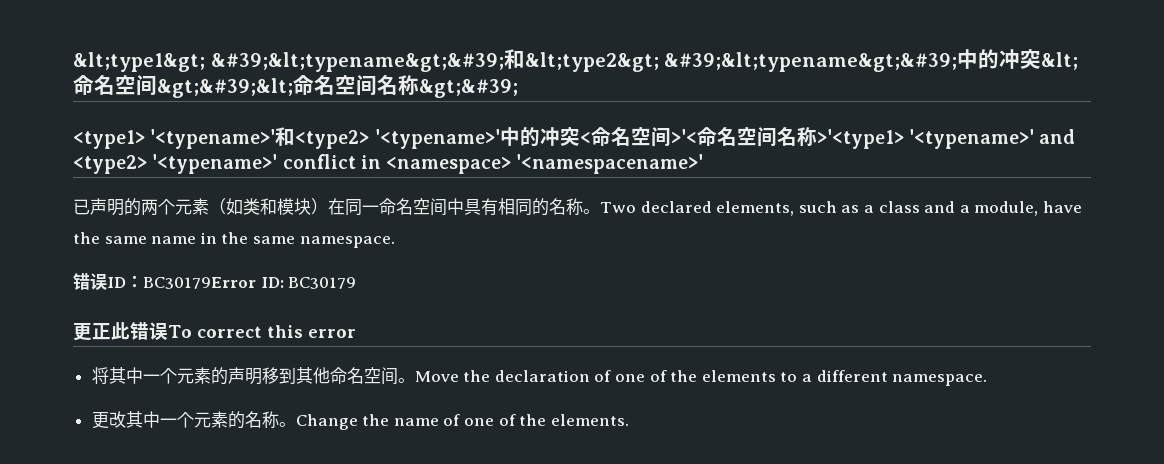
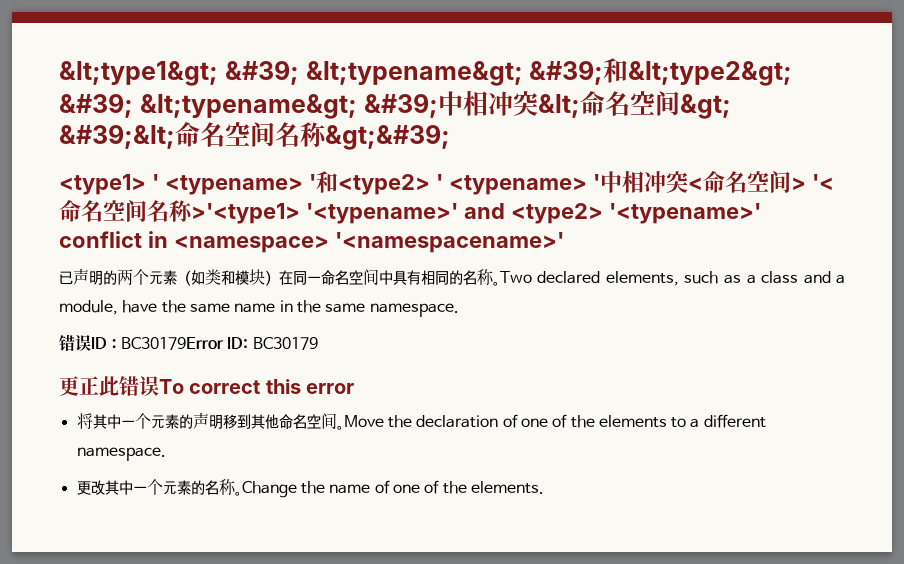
[210,49,1000,72] &#39;&lt;typename&gt;&#39;和&lt;type2&gt; &#39;&lt;typename&gt;&#39;中的 -> [224,58,793,86] [59,90,488,119] &#39; &lt;typename&gt; &#39;和&lt;type2&gt; &#39; &lt;typename&gt; &#39;中相
[157,78,293,98] &gt;&#39;&lt; -> [679,94,731,119] [59,124,175,149] &gt; &#39;&lt;
[150,127,540,149] '<typename>'和<type2> '<typename>'中的 -> [151,171,644,195] ' <typename> '和<type2> ' <typename> '中相
[670,129,697,144] >'< -> [790,174,834,190] > '<

